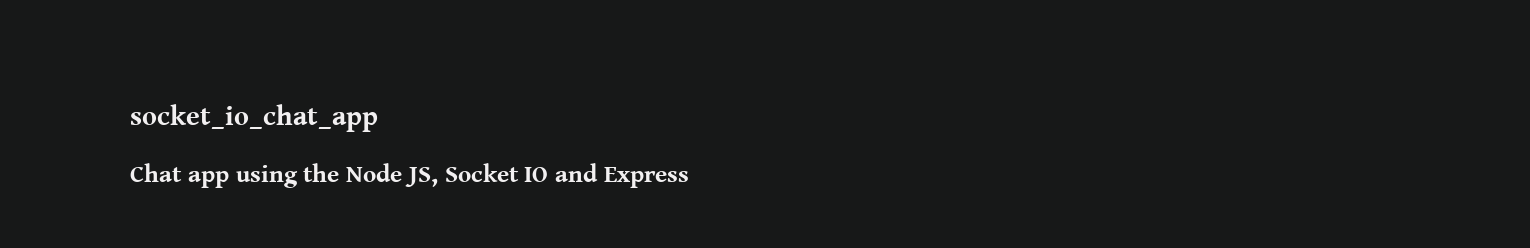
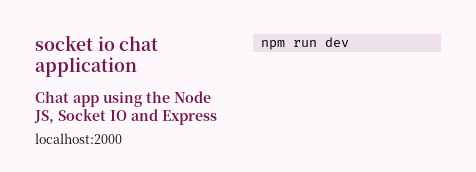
[130,104,378,132] socket_io_chat_app -> [35,35,159,51] [35,57,137,77] socket io chat application
(689, 177) none -> [35,133,122,144] [260,37,349,50] // localhost:2000 // npm run dev

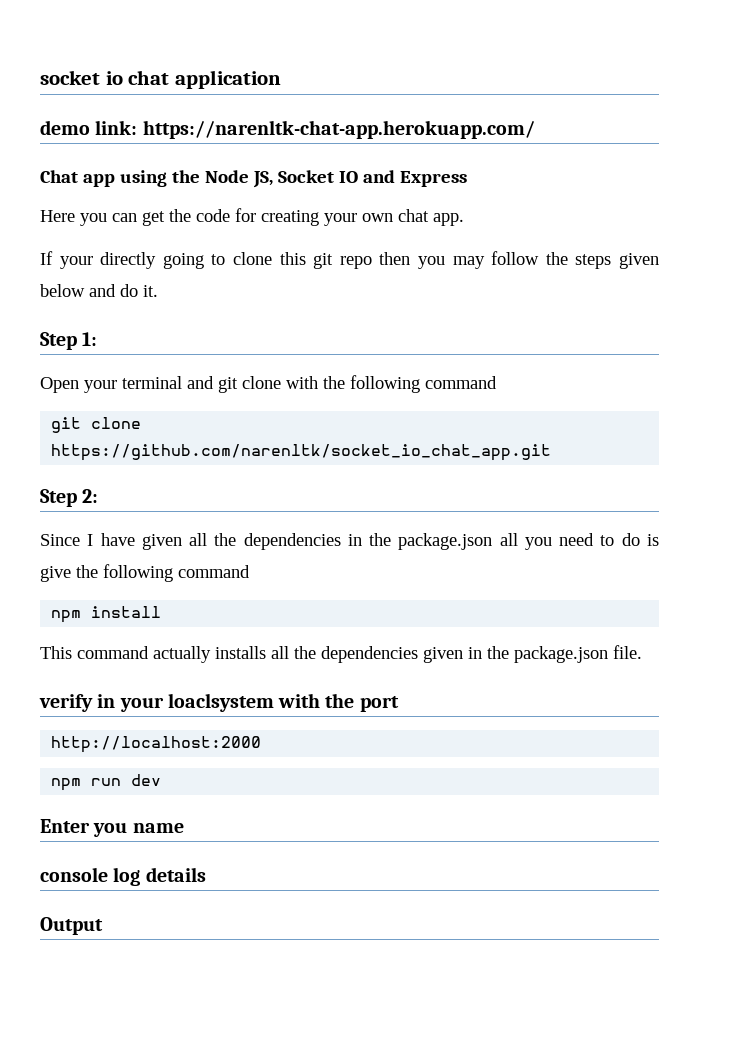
(137, 67) none -> [40,120,535,139] // demo link: https://narenltk-chat-app.herokuapp.com/
[35,133,122,144] [260,37,349,50] localhost:2000 // npm run dev -> [40,208,464,226] [40,251,660,269] [40,284,158,297] [40,332,98,350] [40,375,497,393] [51,417,142,433] [51,444,552,461] [40,489,99,507] [40,533,659,550] [40,564,250,582] [51,606,162,623] [40,645,642,663] [39,693,399,712] [51,736,262,753] [51,774,162,791] [40,819,184,837] [40,867,206,886] [40,917,103,935] Here you can get the code for creating your own chat app. // If your directly going to clone this git repo then you may follow the steps given below and do it. // Step 1: // Open your terminal and git clone with the following command // git clone https://github.com/narenltk/socket_io_chat_app.git // Step 2: // Since I have given all the dependencies in the package.json all you need to do is give the following command // npm install // This command actually installs all the dependencies given in the package.json file. // verify in your loaclsystem with the port // http://localhost:2000 // npm run dev // Enter you name // console log details // Output

